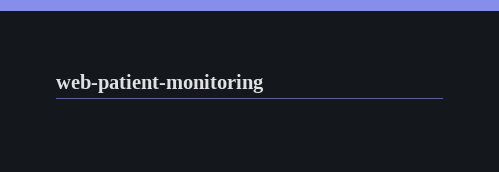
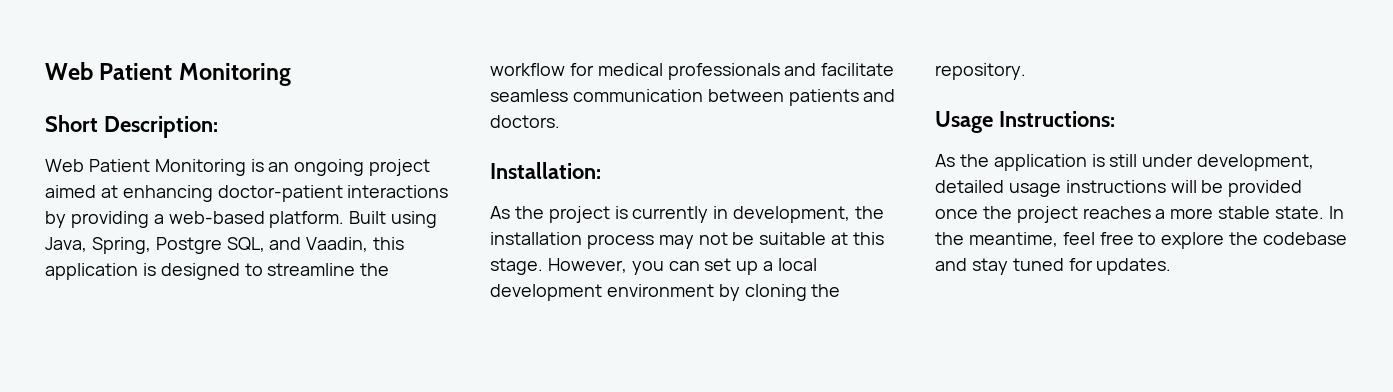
[56,74,264,93] web-patient-monitoring -> [45,62,291,86] [45,115,218,138] [45,159,431,176] [45,185,449,202] [45,211,438,228] [45,237,405,254] [45,263,390,280] [490,63,895,80] [490,89,896,106] [490,115,560,128] [490,162,601,179] [490,206,885,223] [490,232,885,249] [490,258,818,275] [490,284,841,301] [935,63,1026,80] [935,111,1115,133] [935,154,1315,171] [935,180,1303,197] [935,206,1344,223] [935,232,1348,249] [935,258,1172,275] Web Patient Monitoring // Short Description: // Web Patient Monitoring is an ongoing project aimed at enhancing doctor-patient interactions by providing a web-based platform. Built using Java, Spring, Postgre SQL, and Vaadin, this application is designed to streamline the workflow for medical professionals and facilitate seamless communication between patients and doctors. // Installation: // As the project is currently in development, the installation process may not be suitable at this stage. However, you can set up a local development environment by cloning the repository. // Usage Instructions: // As the application is still under development, detailed usage instructions will be provided once the project reaches a more stable state. In the meantime, feel free to explore the codebase and stay tuned for updates.

